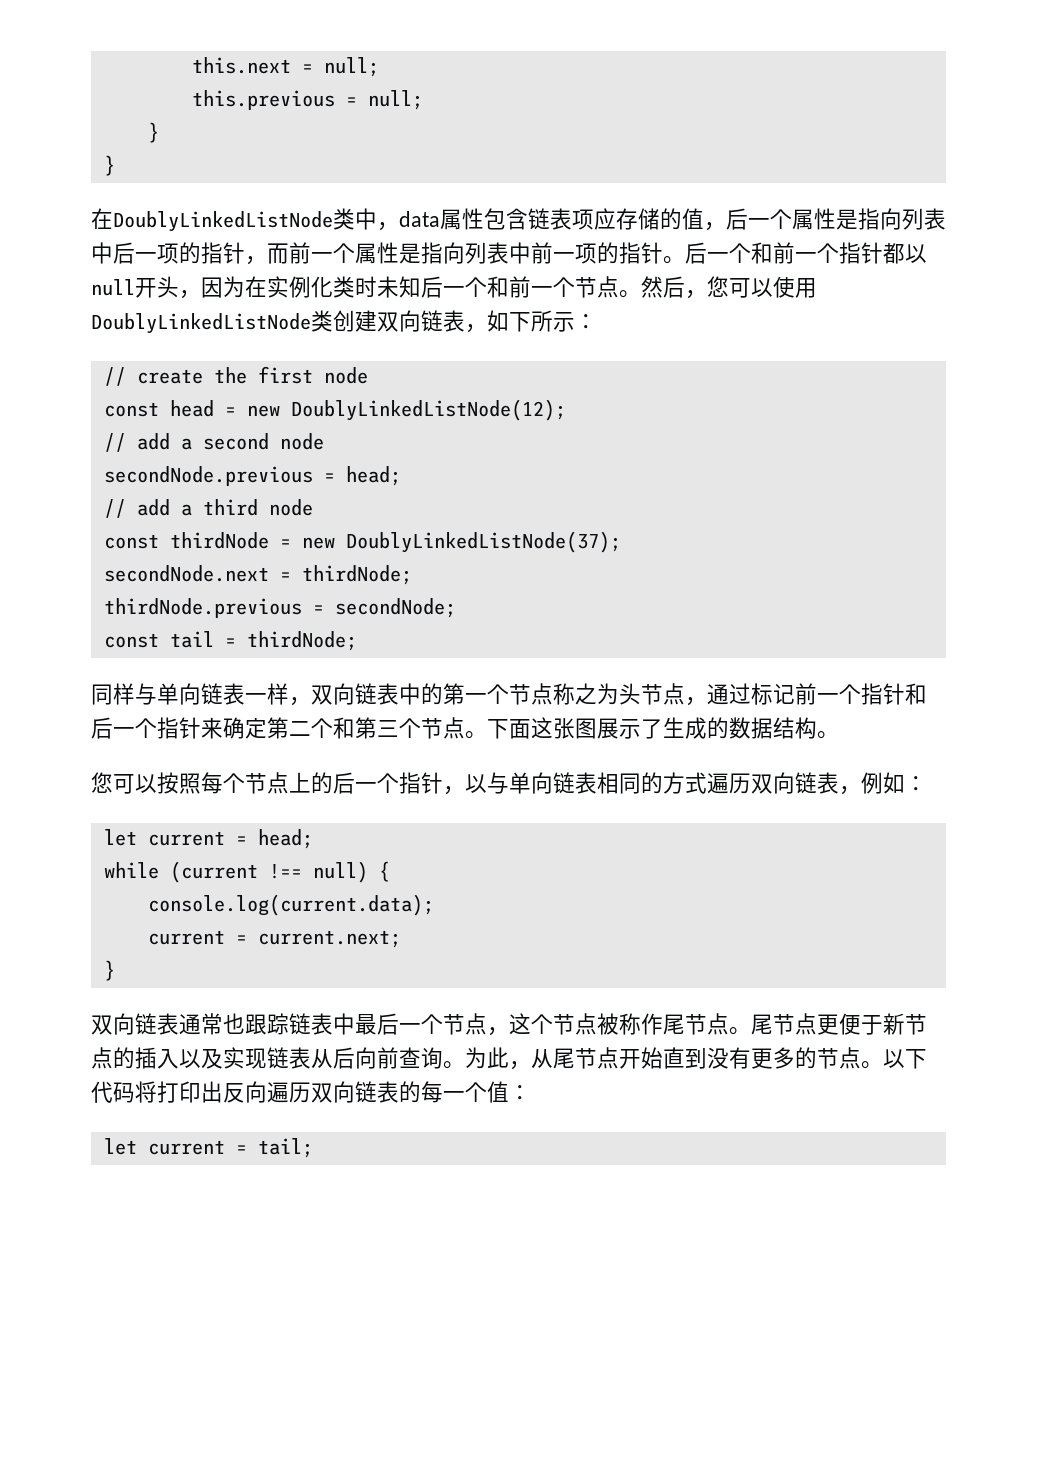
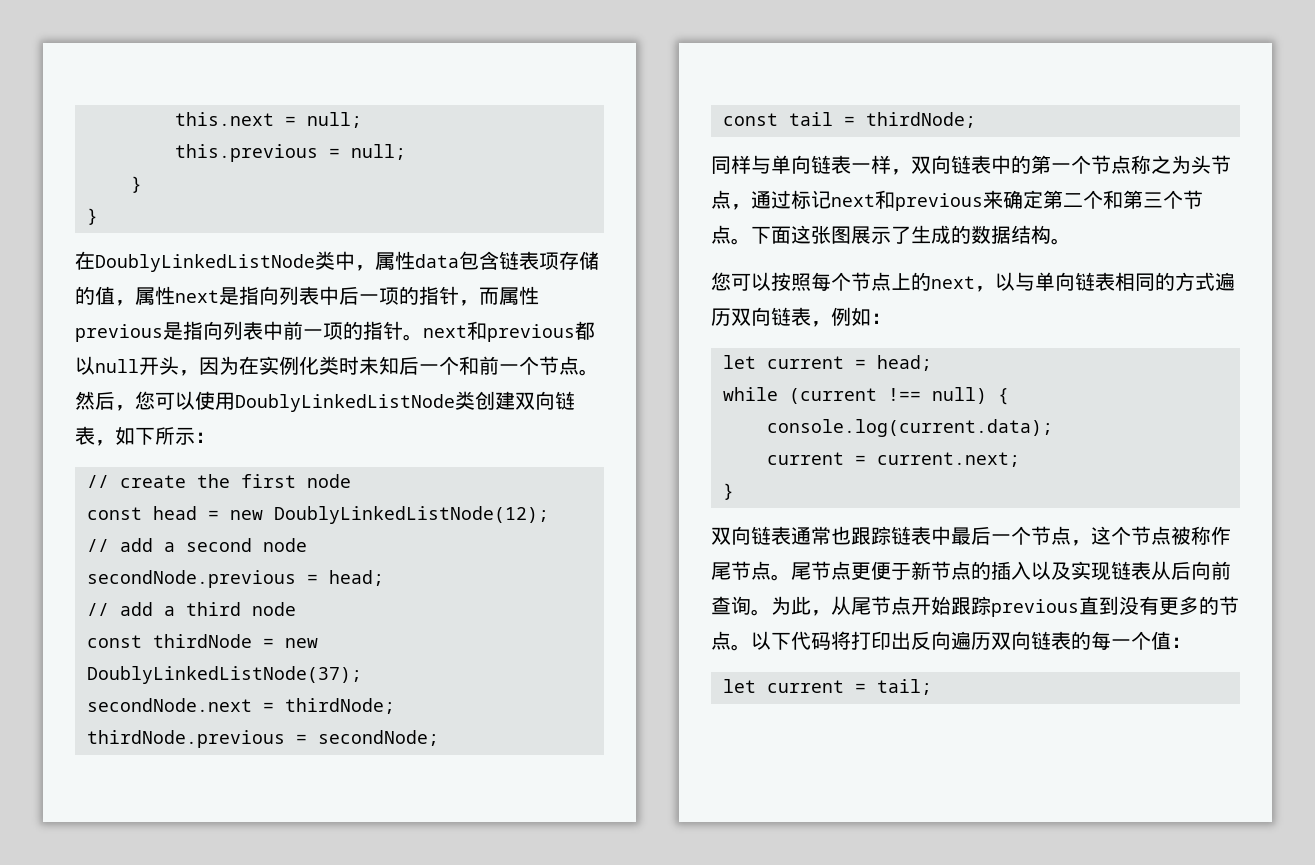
[399,208,484,230] data属性 -> [375,251,459,270] 属性data
[594,208,616,230] 应 -> (559, 261) none
[726,208,836,230] 后一个属性 -> [135,286,219,305] 属性next
[289,242,399,264] 前一个属性 -> [499,286,539,305] [75,324,163,342] 属性previous
[685,242,883,264] 后一个和前一个指针 -> [423,321,575,342] next和previous
[795,683,927,705] [91,717,201,739] 前一个指针和后一个指针 -> [831,190,983,211] next和previous
[333,772,443,794] 后一个指针 -> [931,276,975,289] next
(663, 1058) none -> [951,596,1079,617] 跟踪previous

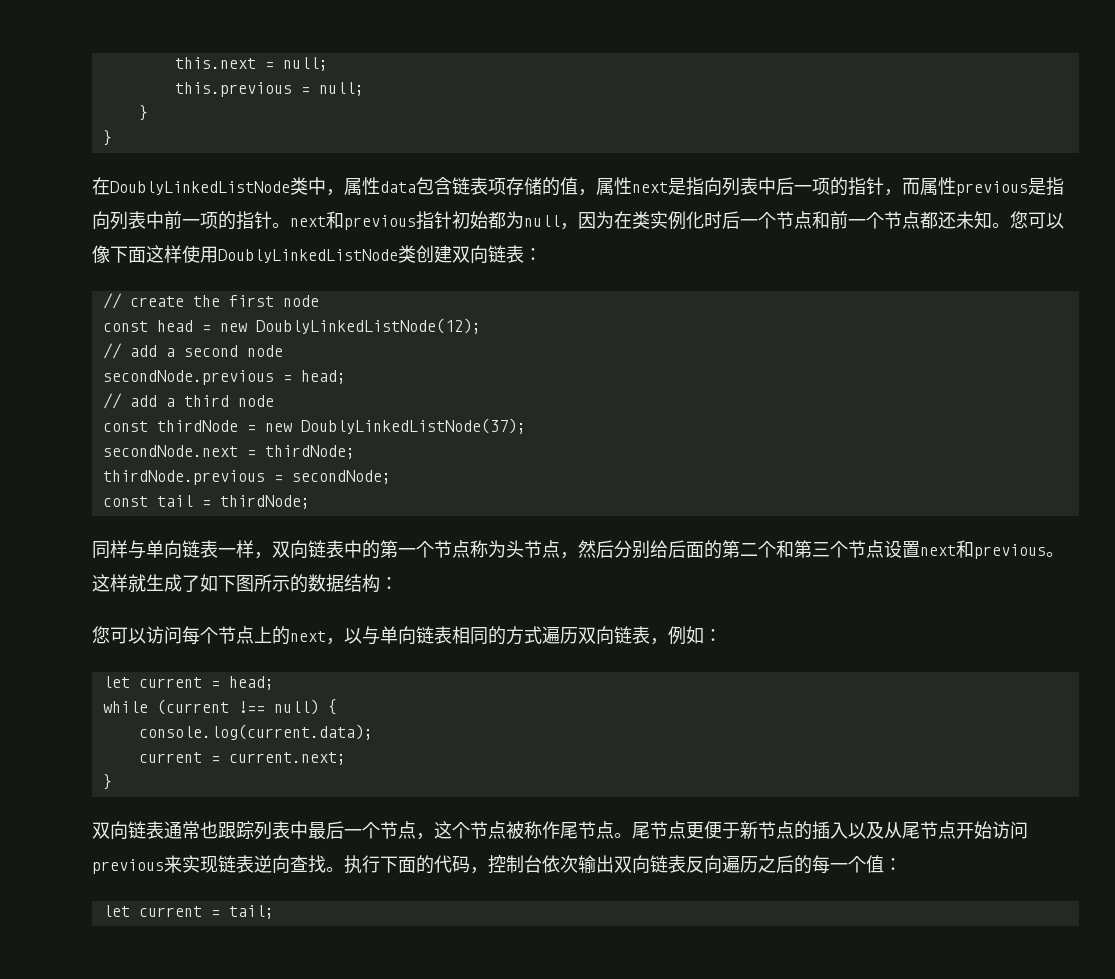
[575,321,595,340] [75,356,599,376] [75,391,195,411] 都以null开头，因为在实例化类时未知后一个和前一个节点。然后，您可以 -> [416,211,1064,230] [92,245,182,263] 指针初始都为null，因为在类实例化时后一个节点和前一个节点都还未知。您可以像下面这样
[95,426,195,446] ，如下所示 -> (524, 254) none
[1151,155,1171,174] 之 -> (488, 549) none
[751,190,1043,211] 通过标记next和previous来确定 -> [578,540,722,559] 然后分别给后面的
[731,225,951,245] 。下面这张图展示了生成 -> [884,540,1064,559] [92,574,290,592] 设置next和previous。这样就生成了如下图所示
[1051,238,1071,245] [711,272,811,291] 。 // 您可以按照 -> [380,577,398,590] [92,626,182,644] ： // 您可以访问
[891,526,911,545] 链 -> [254,821,272,840] 列
[1071,561,1231,581] [711,596,1239,617] [711,631,1071,651] 实现链表从后向前查询。为此，从尾节点开始跟踪previous直到没有更多的节点。以下代码将打印出反向遍历双向链表 -> [884,821,1028,839] [92,855,794,874] 从尾节点开始访问previous来实现链表逆向查找。执行下面的代码，控制台依次输出双向链表反向遍历之后

